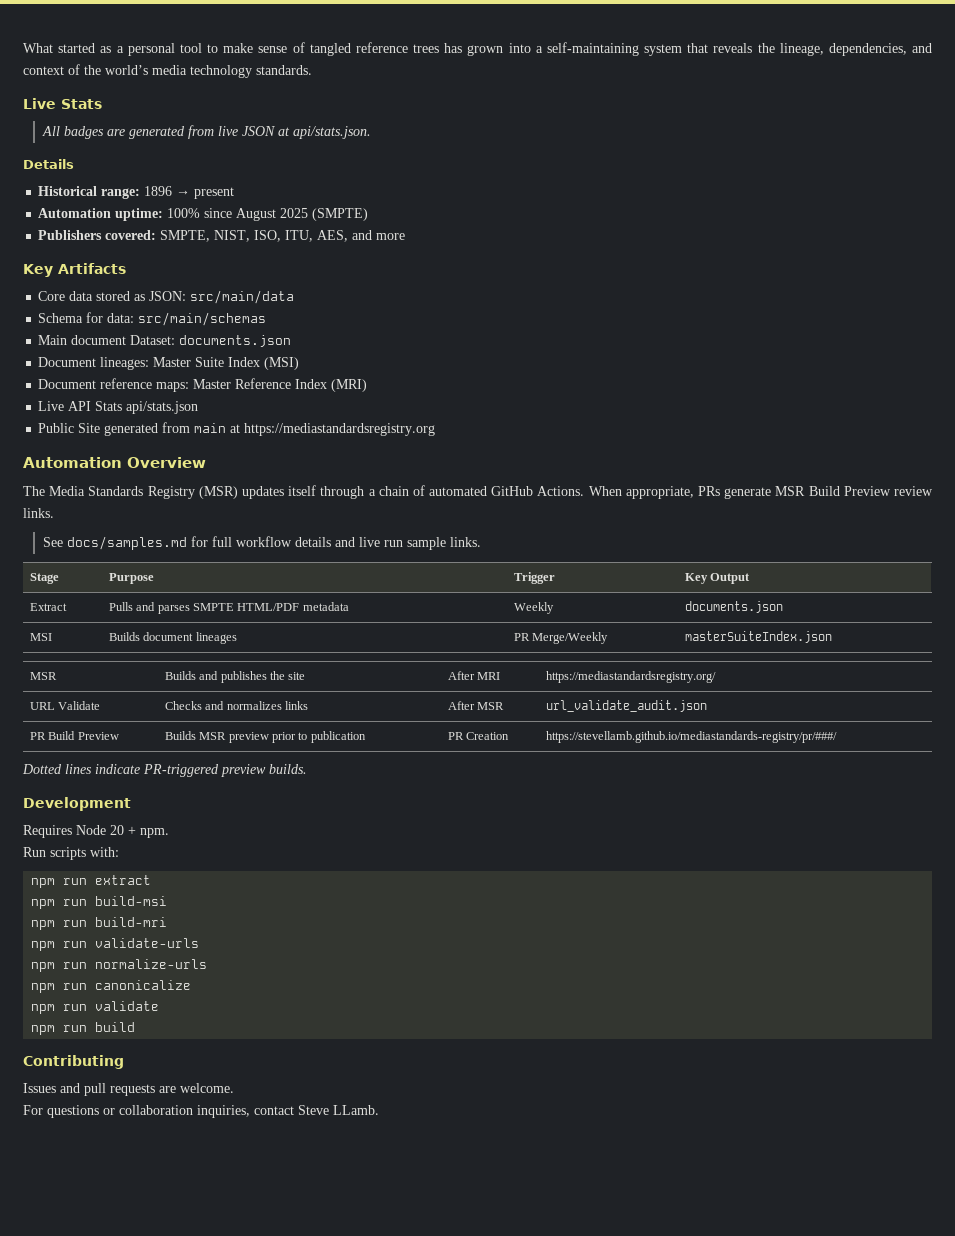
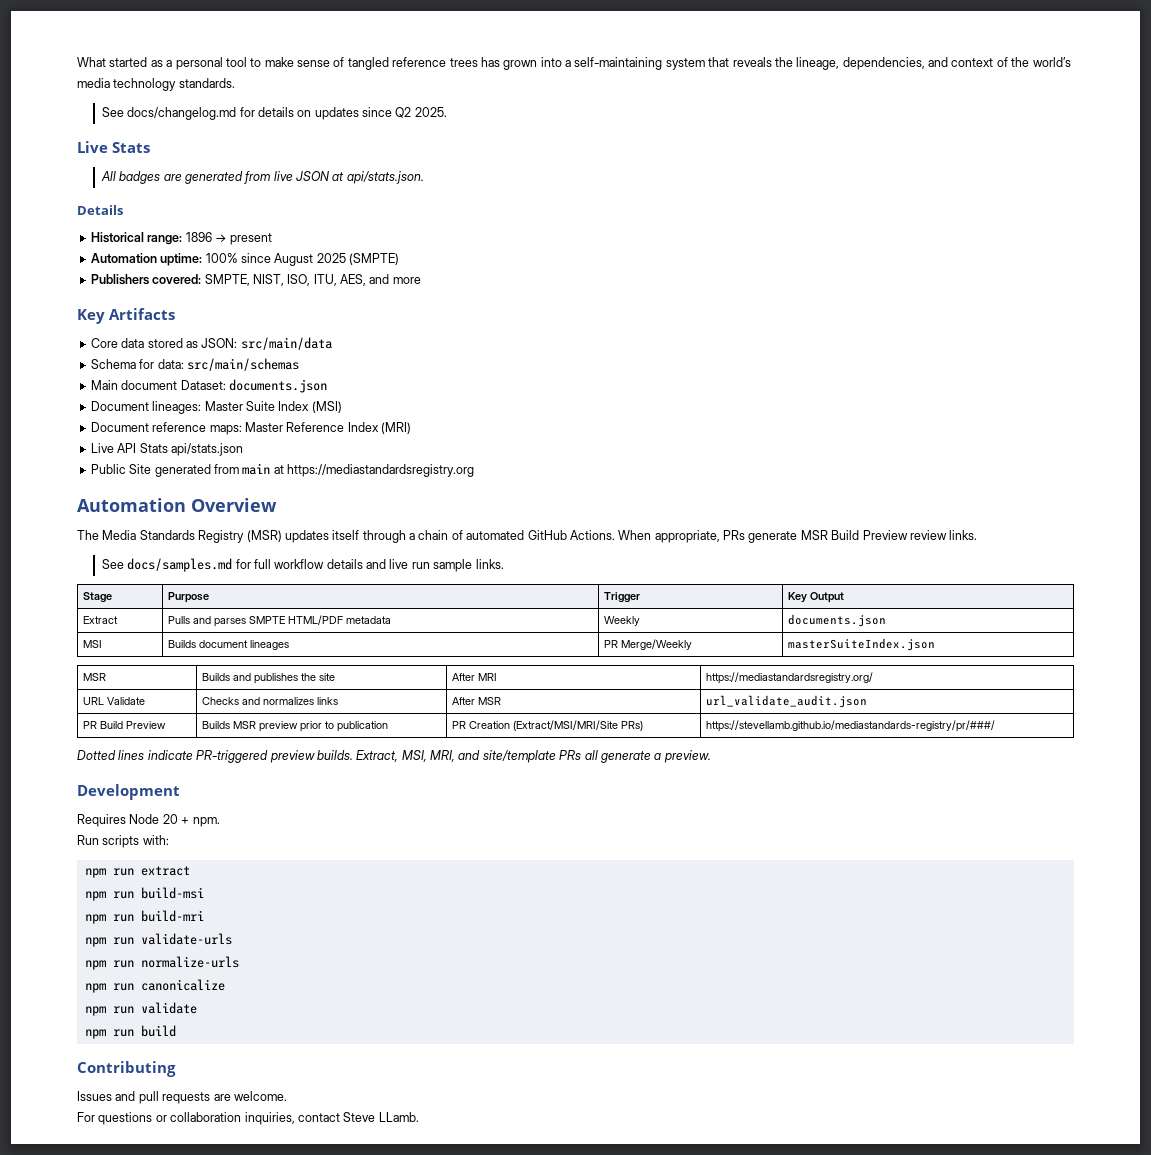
(312, 70) none -> [101,107,447,120] // See docs/changelog.md for details on updates since Q2 2025.
(510, 736) none -> [512,720,643,731] (Extract/MSI/MRI/Site PRs)
(307, 769) none -> [356,750,711,763] Extract, MSI, MRI, and site/template PRs all generate a preview.

